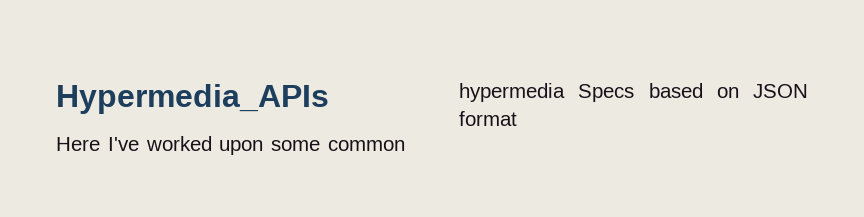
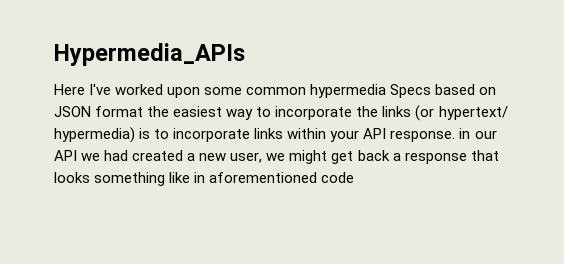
(517, 118) none -> [147,105,508,121] [54,127,497,143] [54,150,499,164] [54,172,355,186] the easiest way to incorporate the links (or hypertext/ hypermedia) is to incorporate links within your API response. in our API we had created a new user, we might get back a response that looks something like in aforementioned code

